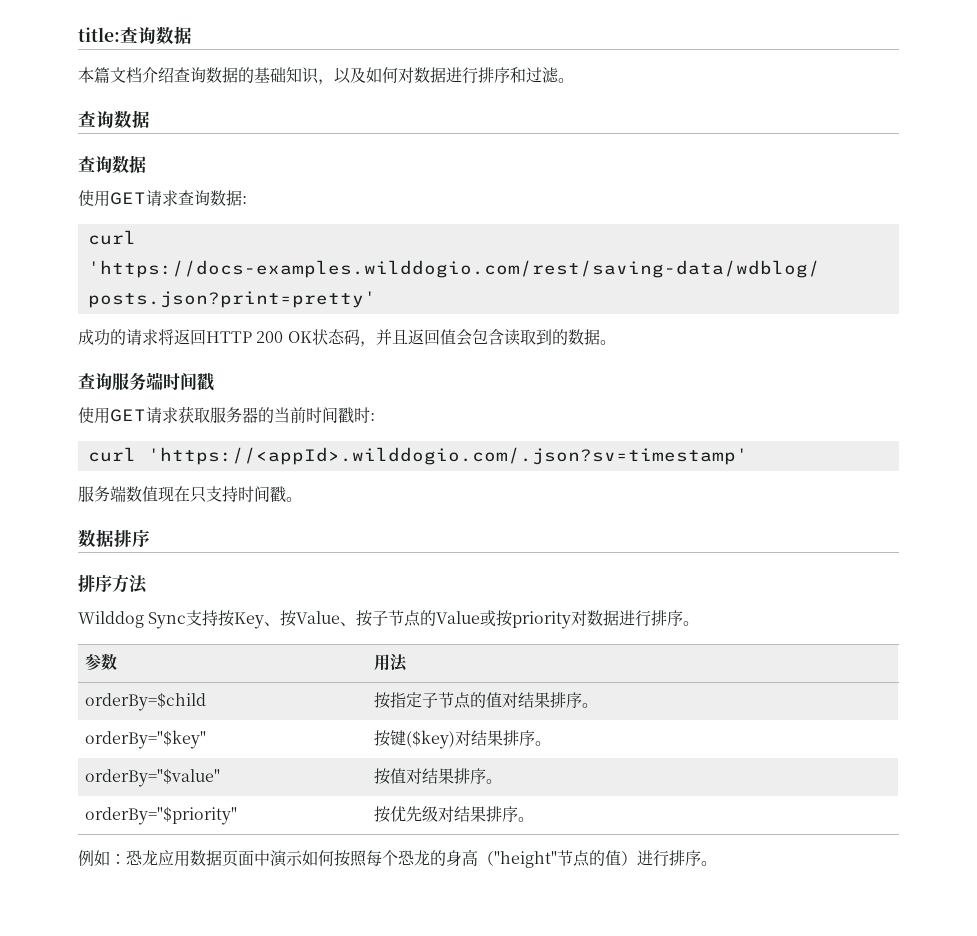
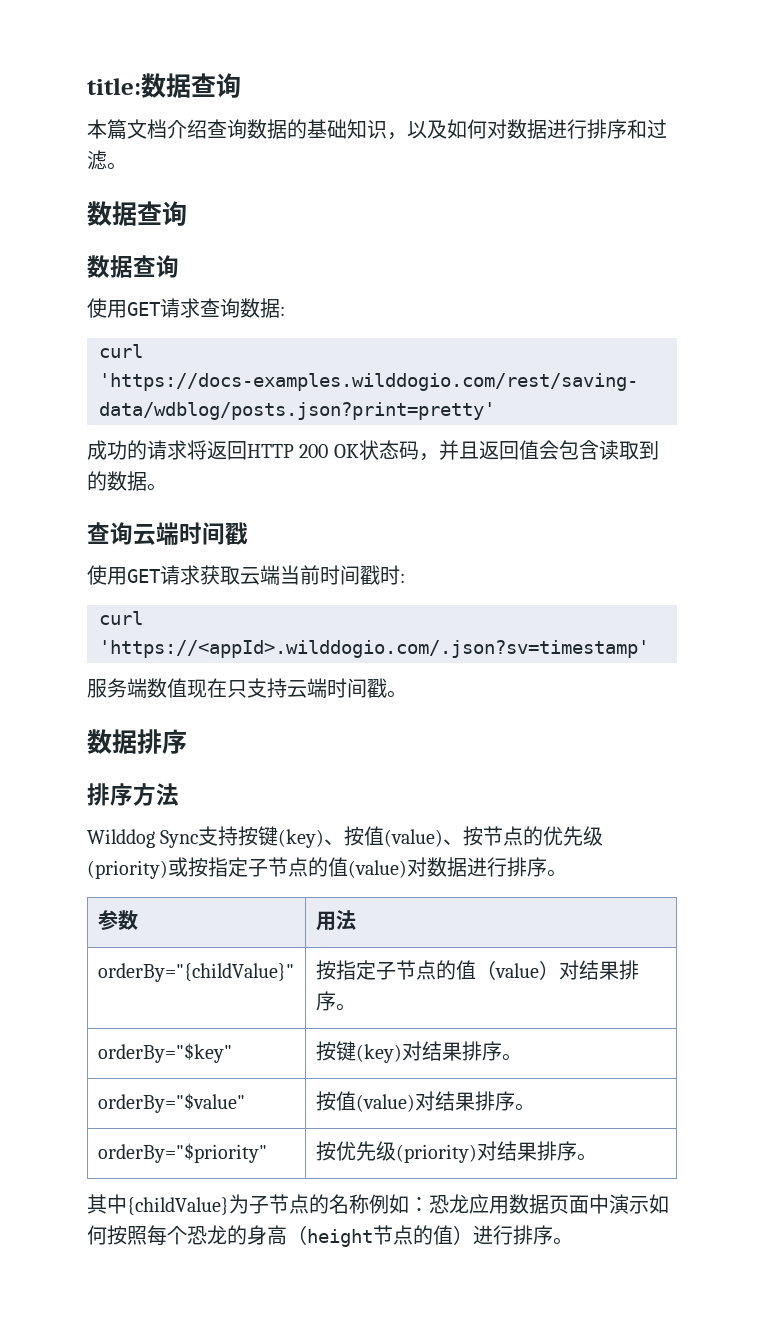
[120,26,192,45] 查询数据 -> [141,73,241,98] 数据查询
[78,110,150,129] [78,155,146,174] 查询数据 // 查询数据 -> [87,201,187,226] [87,255,179,278] 数据查询 // 数据查询
[112,372,146,391] 服务 -> [133,524,156,545] 云
[210,407,274,423] 服务器的 -> [240,565,280,585] 云端
(238, 494) none -> [287,678,327,698] 云端
[234,610,572,629] Key、按Value、按子节点的Value或按priority -> [258,826,604,848] [87,857,407,879] 键(key)、按值(value)、按节点的优先级(priority)或按指定子节点的值(value)
[85,692,207,711] [374,692,503,709] orderBy=$child | 按指定子节点的值 -> [97,963,294,982] [315,960,559,980] orderBy="{childValue}" | 按指定子节点的值（value）
[406,730,456,749] ($key) -> [355,1044,402,1063] (key)
(407, 776) none -> [355,1094,415,1112] (value)
[438,806,535,822] 对结果排序。 // -> [395,1141,597,1163] [87,1194,369,1215] (priority)对结果排序。 // 其中{childValue}为子节点的名称
[494,851,557,868] "height" -> [307,1229,373,1247] height

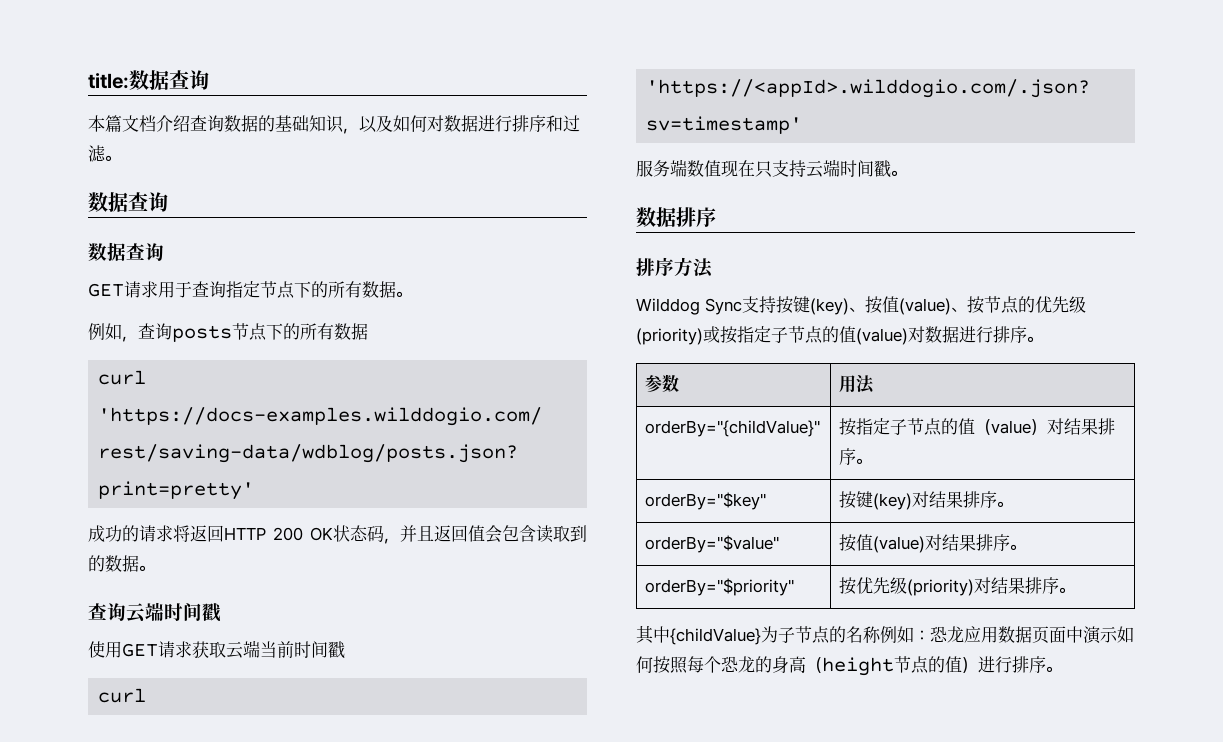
[87,298,285,318] 使用GET请求查询数据: -> [88,281,412,299] [88,323,368,342] GET请求用于查询指定节点下的所有数据。 // 例如，查询posts节点下的所有数据
[380,565,405,585] 时: -> (345, 650) none

